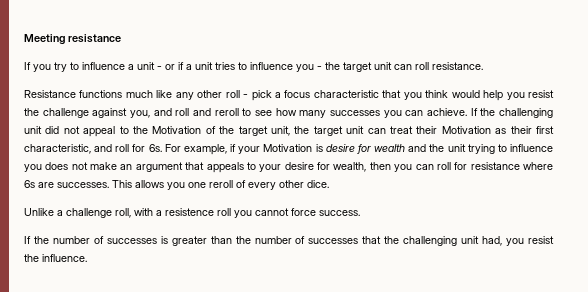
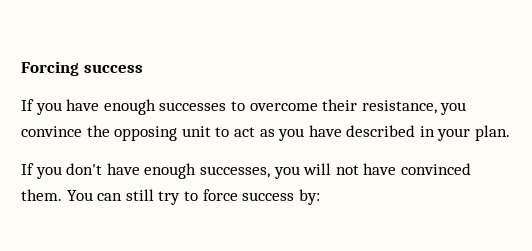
[24,34,121,45] [24,62,483,72] [24,90,555,101] [24,108,554,118] [24,126,554,137] [24,144,553,155] [24,162,553,173] [24,180,329,190] [24,208,360,218] [24,236,555,246] [24,254,87,262] Meeting resistance // If you try to influence a unit - or if a unit tries to influence you - the target unit can roll resistance. // Resistance functions much like any other roll - pick a focus characteristic that you think would help you resist the challenge against you, and roll and reroll to see how many successes you can achieve. If the challenging unit did not appeal to the Motivation of the target unit, the target unit can treat their Motivation as their first characteristic, and roll for 6s. For example, if your Motivation is desire for wealth and the unit trying to influence you does not make an argument that appeals to your desire for wealth, then you can roll for resistance where 6s are successes. This allows you one reroll of every other dice. // Unlike a challenge roll, with a resistence roll you cannot force success. // If the number of successes is greater than the number of successes that the challenging unit had, you resist the influence. -> [21,61,143,76] [21,99,467,115] [21,125,511,141] [21,163,471,179] [21,189,320,205] Forcing success // If you have enough successes to overcome their resistance, you convince the opposing unit to act as you have described in your plan. // If you don't have enough successes, you will not have convinced them. You can still try to force success by:

